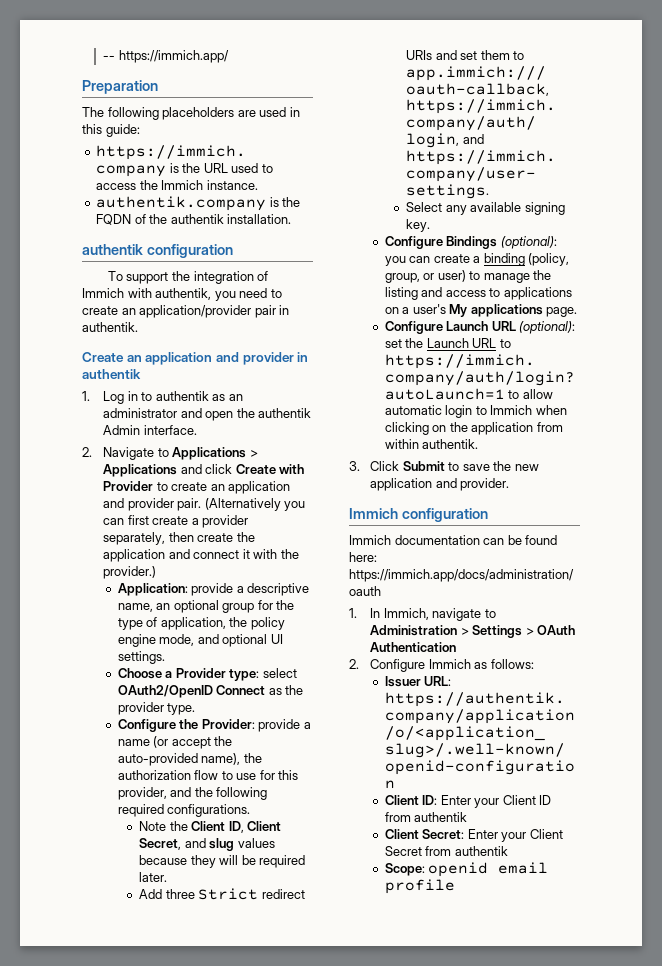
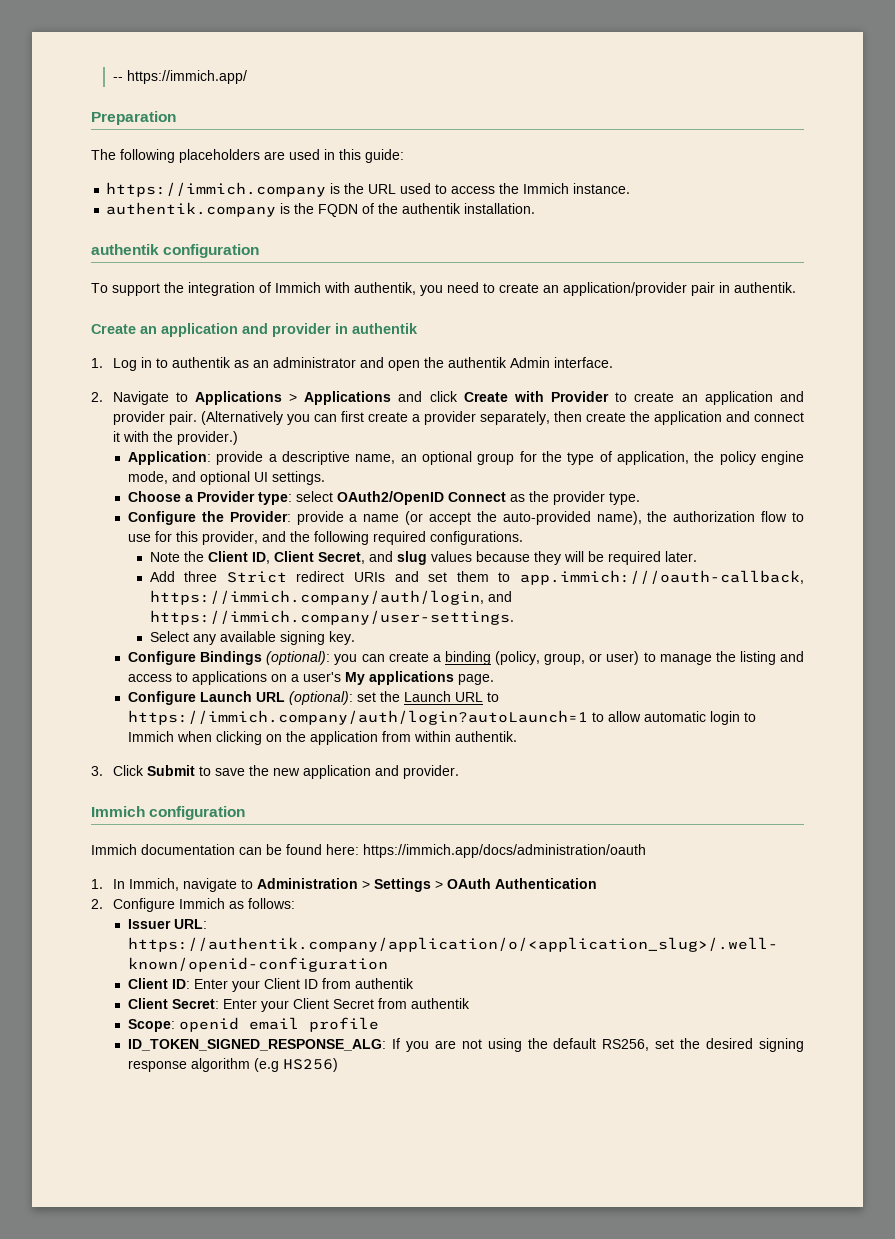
(455, 886) none -> [128,1038,804,1052] [128,1058,339,1072] // ID_TOKEN_SIGNED_RESPONSE_ALG: If you are not using the default RS256, set the desired signing response algorithm (e.g HS256)

